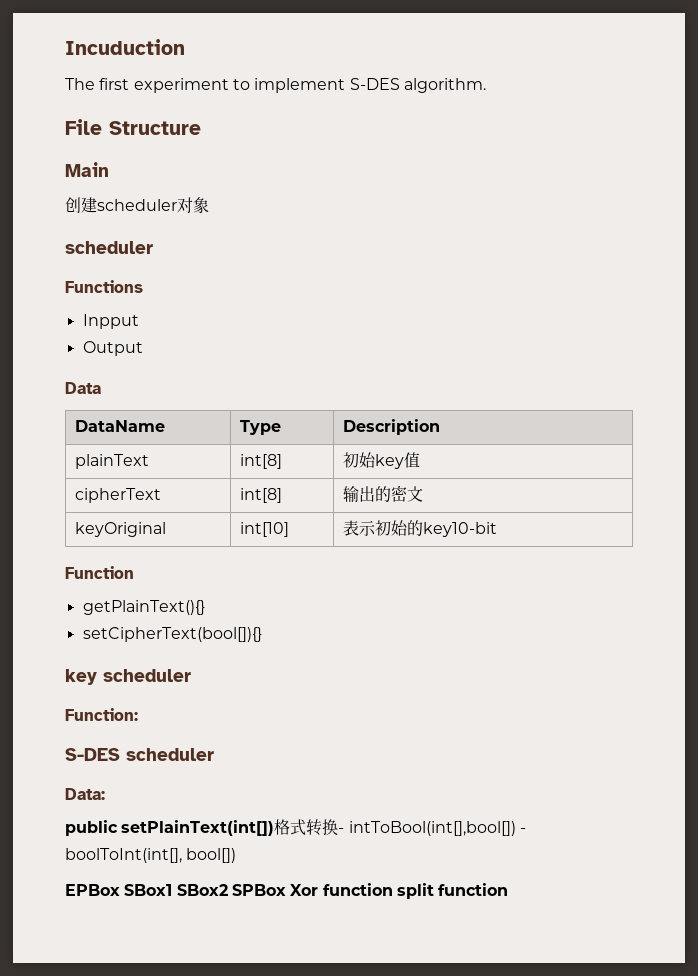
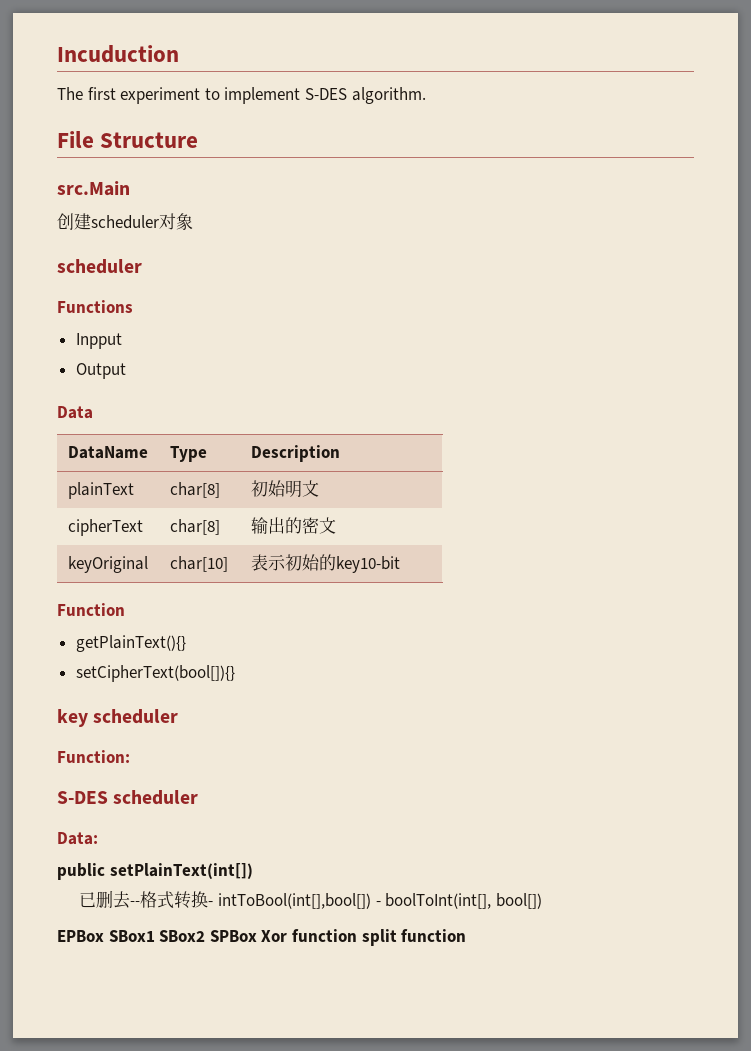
[65,162,109,177] Main -> [57,181,130,196] src.Main
[240,454,283,469] [343,452,421,469] int[8] | 初始key值 -> [169,482,220,498] [250,480,319,498] char[8] | 初始明文
[240,488,283,503] int[8] -> [169,519,220,535] char[8]
[240,522,290,537] int[10] -> [169,556,228,572] char[10]
(275, 828) none -> [79,890,141,909] // 已删去--

